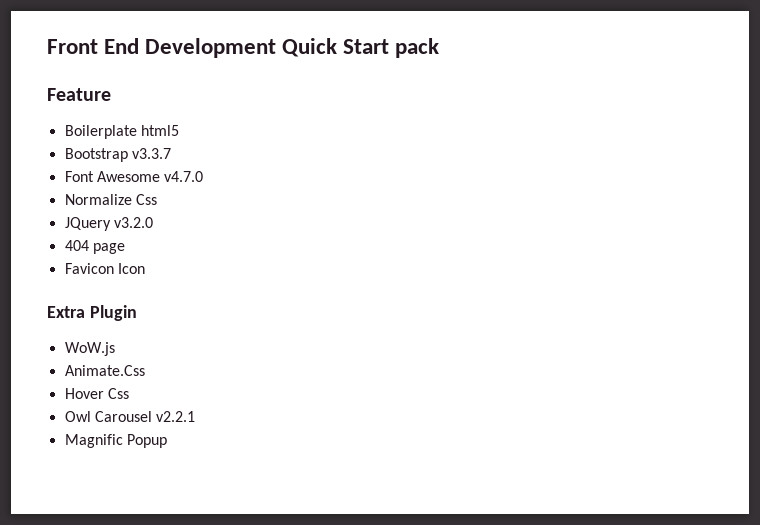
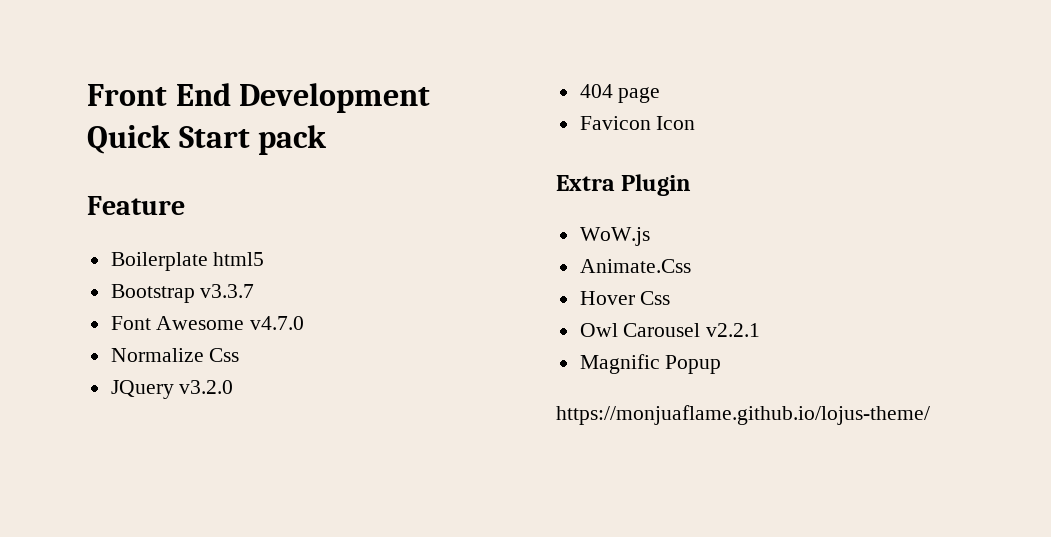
(167, 441) none -> [556,405,930,425] // https://monjuaflame.github.io/lojus-theme/

